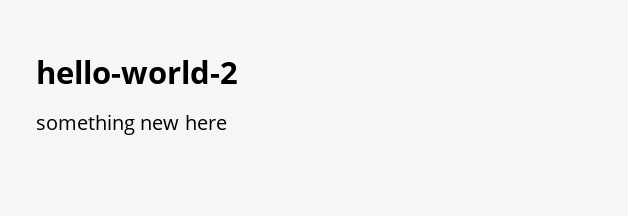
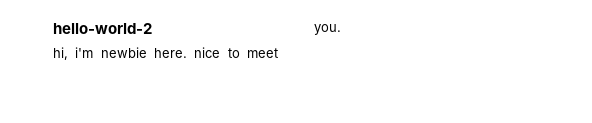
[36,114,227,135] something new here -> [53,47,278,60] [314,24,341,35] hi, i'm newbie here. nice to meet you.

